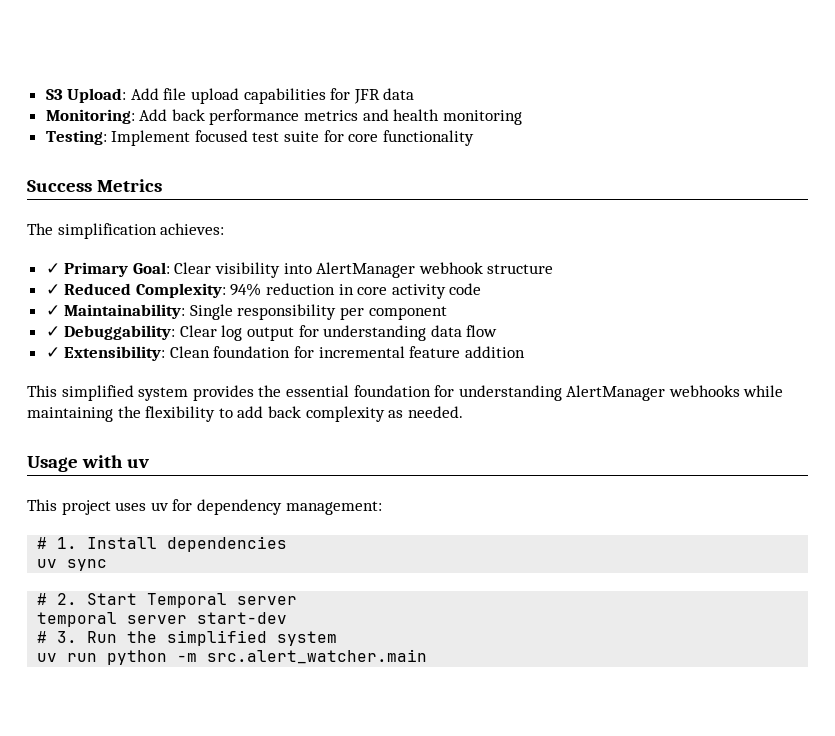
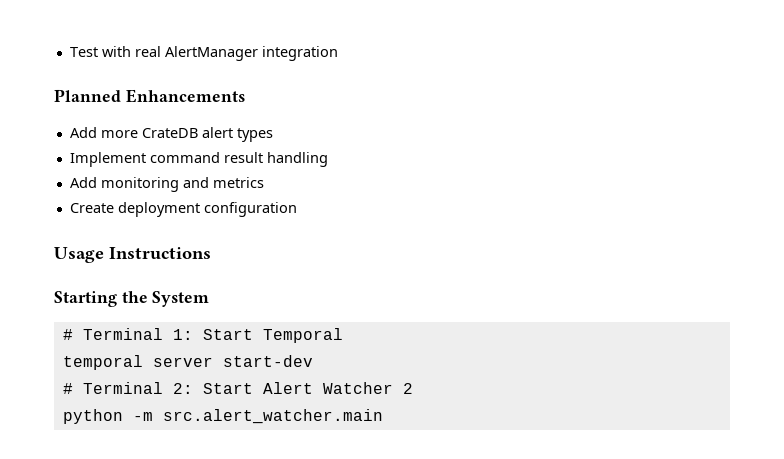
[45,88,415,104] [45,109,522,125] [45,130,474,146] [27,179,162,192] [27,223,225,239] [45,262,554,278] [45,283,482,299] [45,304,447,320] [45,325,498,341] [45,346,525,361] [27,385,784,401] [27,406,463,422] [27,455,149,472] [27,499,382,515] [37,536,288,552] [37,559,108,571] [37,593,78,605] S3 Upload: Add file upload capabilities for JFR data // Monitoring: Add back performance metrics and health monitoring // Testing: Implement focused test suite for core functionality // Success Metrics // The simplification achieves: // ✓ Primary Goal: Clear visibility into AlertManager webhook structure // ✓ Reduced Complexity: 94% reduction in core activity code // ✓ Maintainability: Single responsibility per component // ✓ Debuggability: Clear log output for understanding data flow // ✓ Extensibility: Clean foundation for incremental feature addition // This simplified system provides the essential foundation for understanding AlertManager webhooks while maintaining the flexibility to add back complexity as needed. // Usage with uv // This project uses uv for dependency management: // # 1. Install dependencies // uv sync // # 2. -> [69,46,338,61] [54,89,245,103] [69,127,273,142] [69,152,328,167] [69,177,264,192] [69,202,297,217] [54,247,211,263] [54,291,210,307] [62,328,193,340] Test with real AlertManager integration // Planned Enhancements // Add more CrateDB alert types // Implement command result handling // Add monitoring and metrics // Create deployment configuration // Usage Instructions // Starting the System // # Terminal 1:
[237,596,298,605] server -> (343, 335) none
[57,630,338,646] [37,653,98,662] 3. Run the simplified system // uv run -> [82,382,413,394] Terminal 2: Start Alert Watcher 2 //

